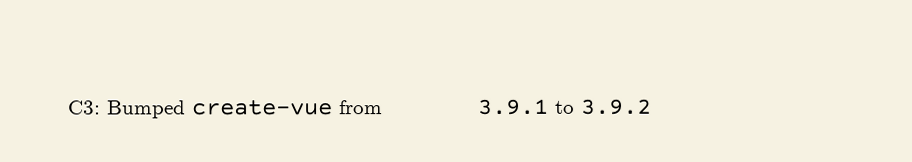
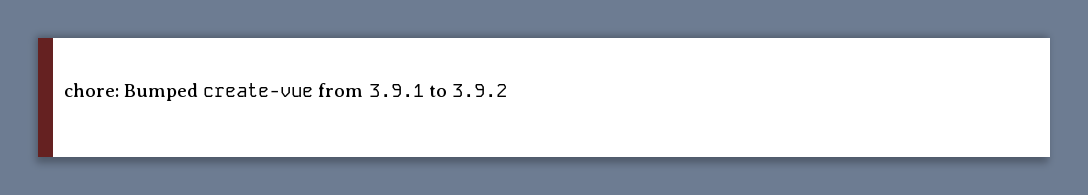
[68,100,101,115] C3: -> [64,83,119,97] chore:

